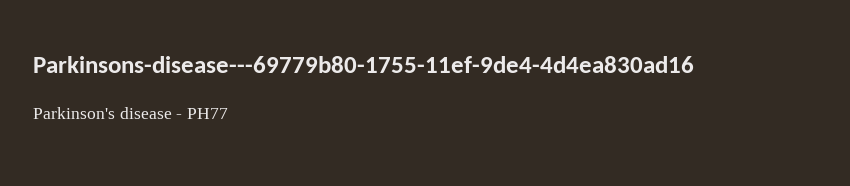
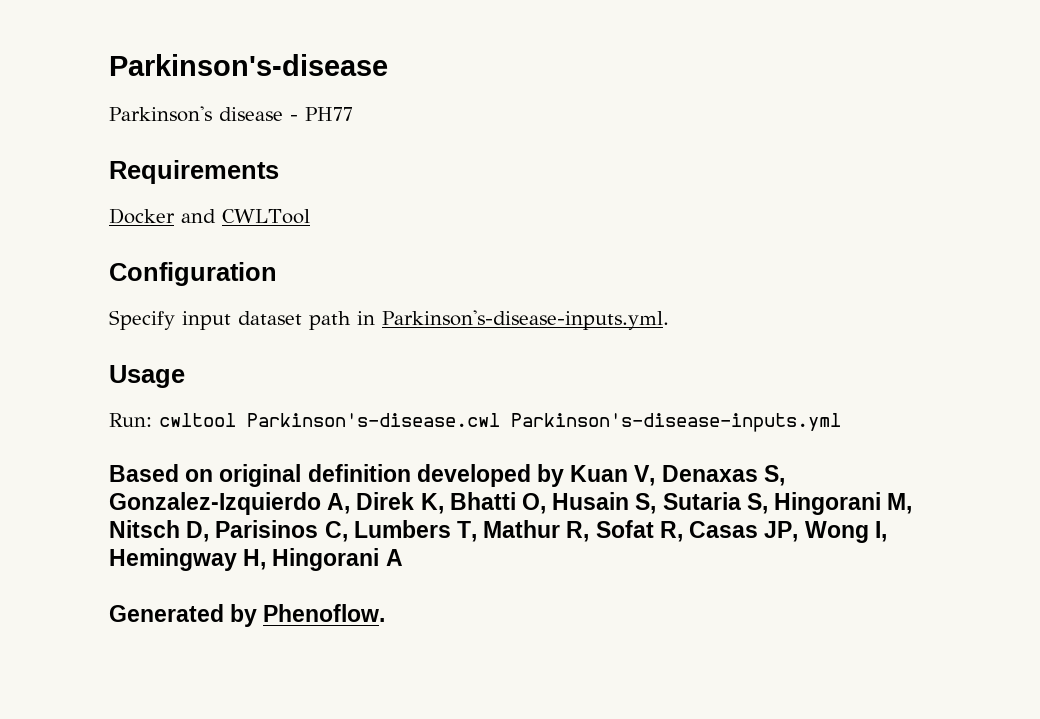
[33,56,694,73] Parkinsons-disease---69779b80-1755-11ef-9de4-4d4ea830ad16 -> [109,54,388,76] Parkinson's-disease
(229, 113) none -> [109,160,279,184] [109,208,310,224] [109,262,277,286] [109,310,669,330] [109,365,185,388] [109,413,841,432] [109,464,785,487] [109,492,913,515] [109,520,887,543] [109,548,403,571] [109,604,386,627] // Requirements // Docker and CWLTool // Configuration // Specify input dataset path in Parkinson's-disease-inputs.yml. // Usage // Run: cwltool Parkinson's-disease.cwl Parkinson's-disease-inputs.yml // Based on original definition developed by Kuan V, Denaxas S, Gonzalez-Izquierdo A, Direk K, Bhatti O, Husain S, Sutaria S, Hingorani M, Nitsch D, Parisinos C, Lumbers T, Mathur R, Sofat R, Casas JP, Wong I, Hemingway H, Hingorani A // Generated by Phenoflow.

